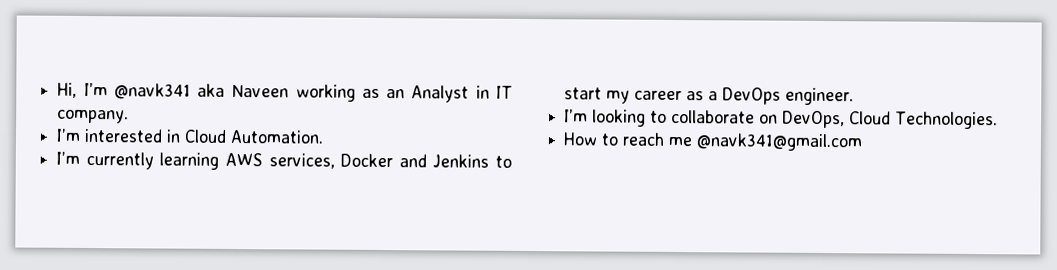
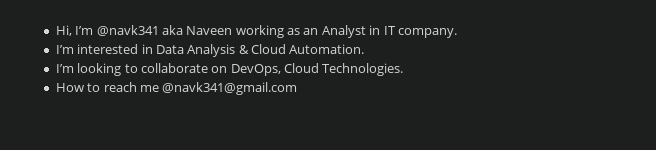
(182, 136) none -> [155,44,249,57] Data Analysis &
[56,151,512,170] [564,87,855,106] // I’m currently learning AWS services, Docker and Jenkins to start my career as a DevOps engineer. -> (365, 49) none

